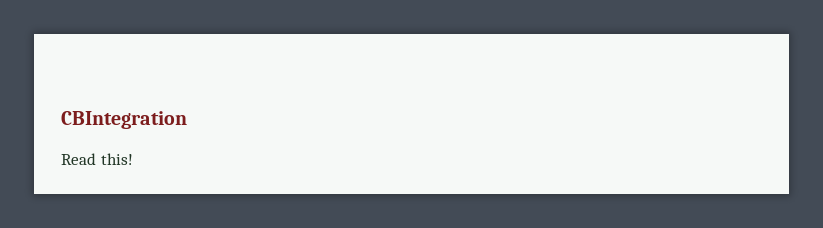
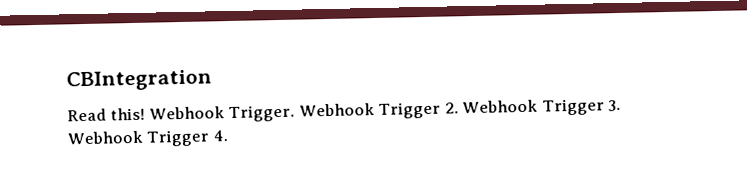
(133, 159) none -> [148,98,622,123] [67,129,228,147] Webhook Trigger. Webhook Trigger 2. Webhook Trigger 3. Webhook Trigger 4.

